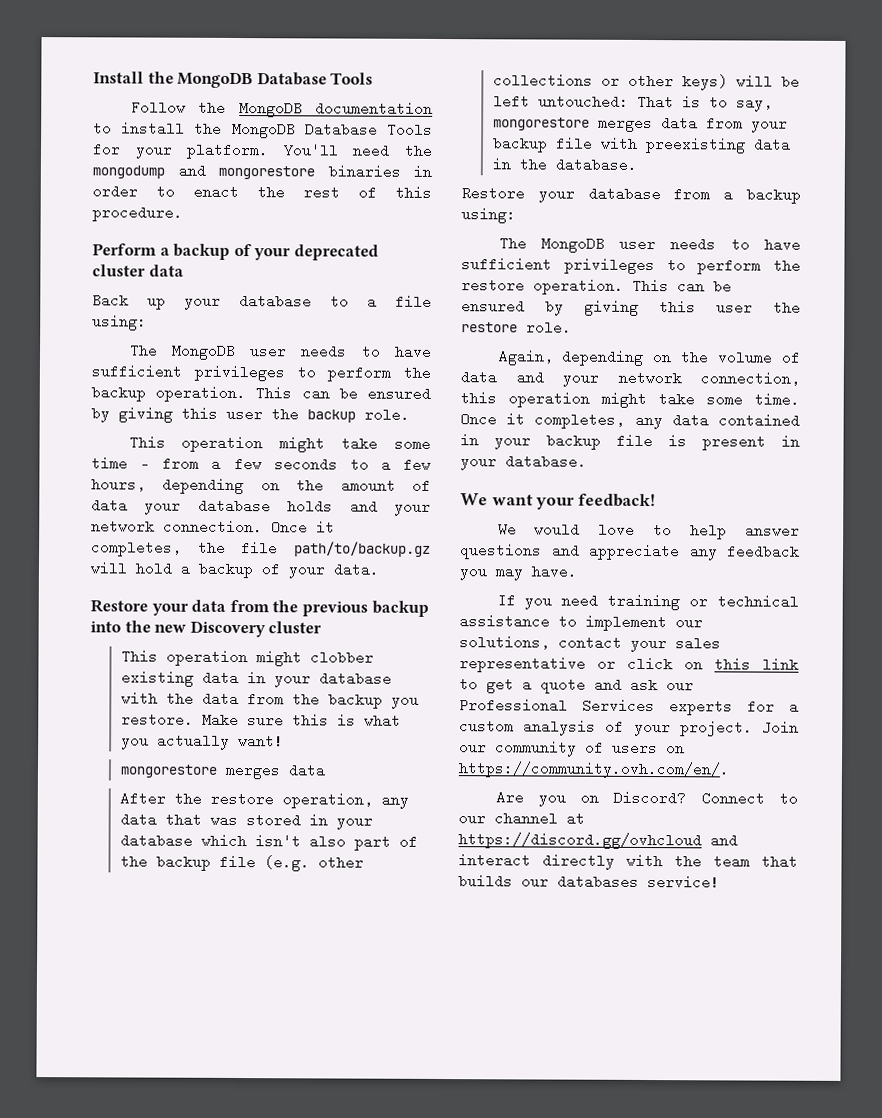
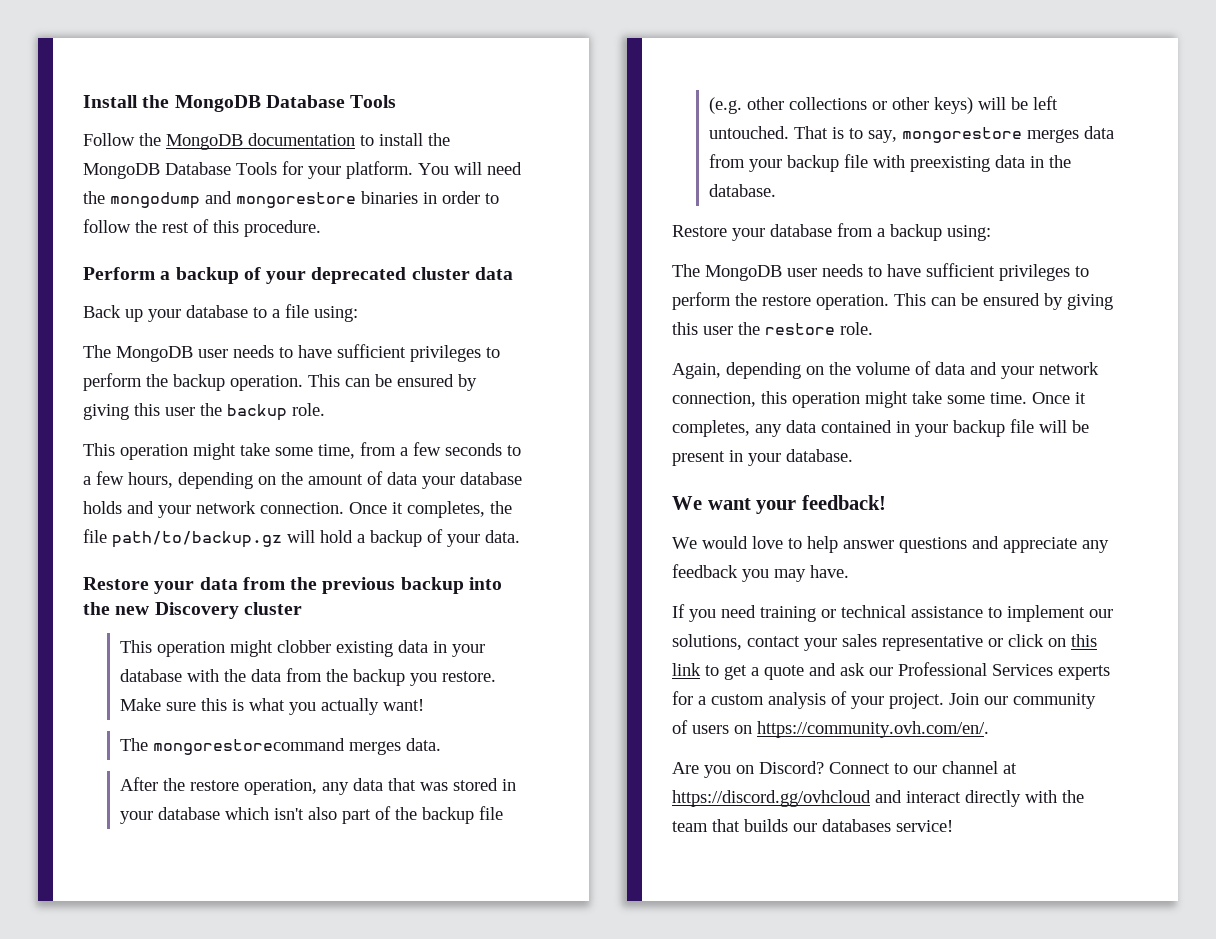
[282,143,339,158] You'll -> [418,162,482,175] You will
[193,184,239,200] enact -> [83,219,131,233] follow
[91,456,151,471] time - -> [318,444,355,459] time,
[119,762,325,780] mongorestore merges data -> [119,738,441,755] The mongorestorecommand merges data.
[537,94,629,109] untouched: -> [708,126,789,139] untouched.
[668,435,687,447] is -> [1039,420,1089,433] will be

